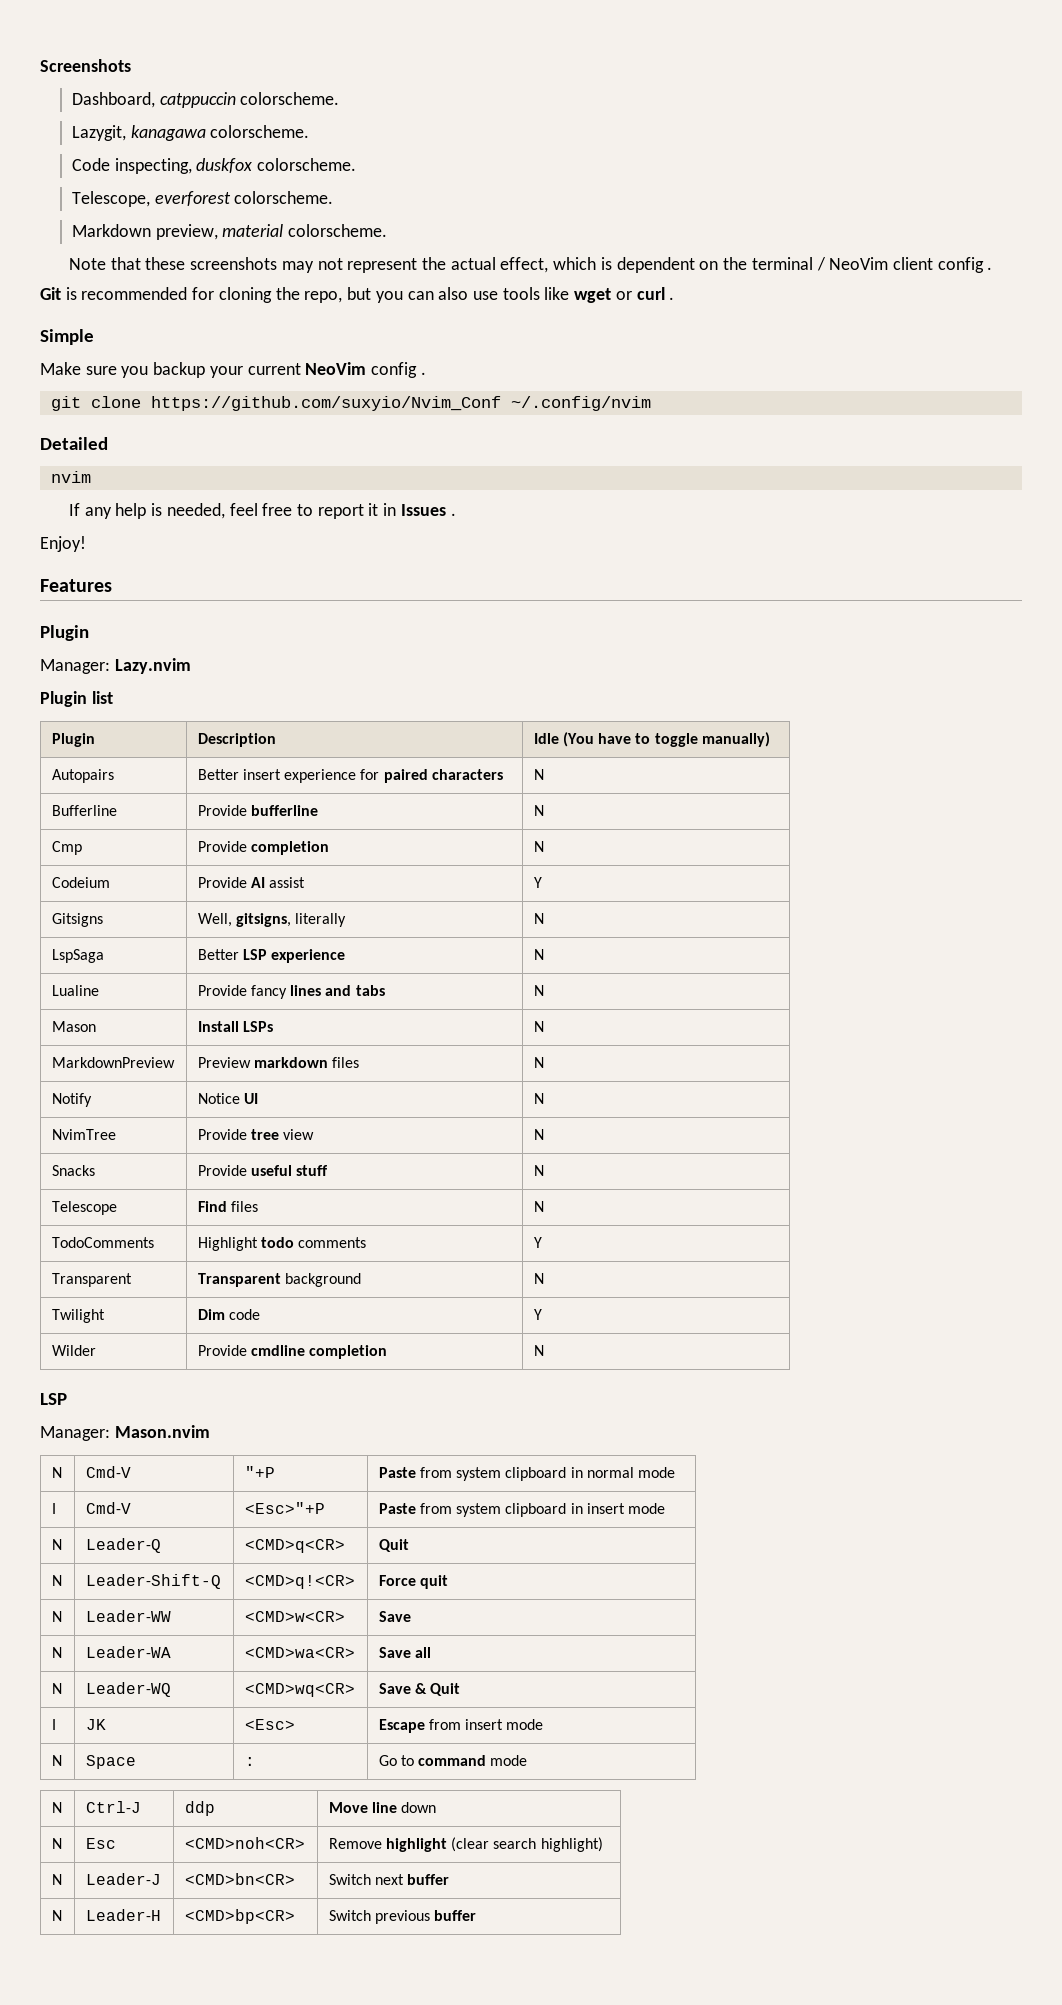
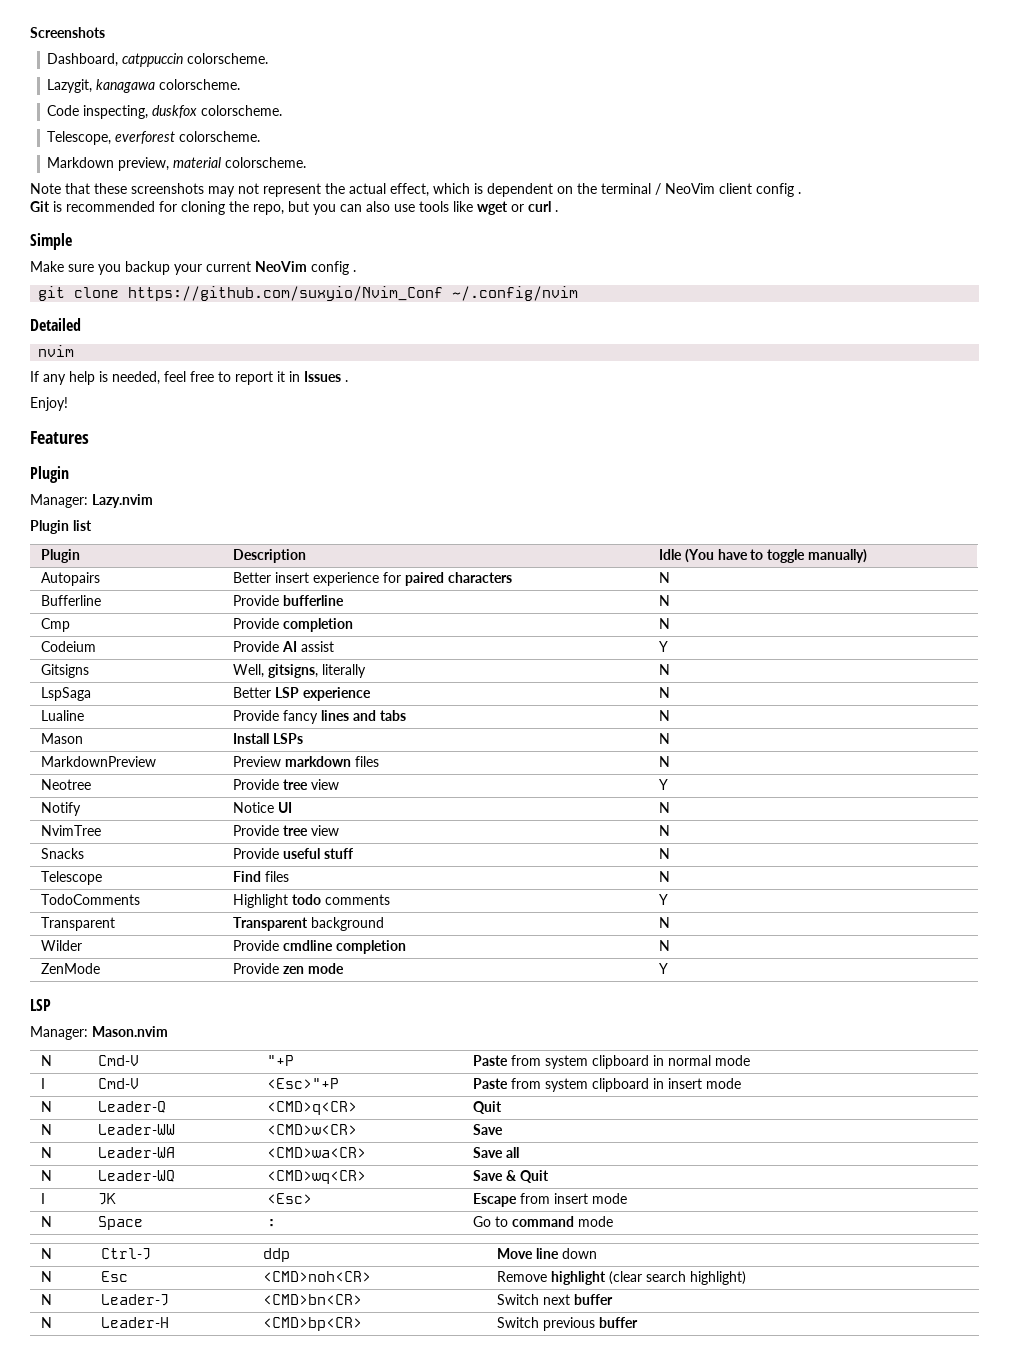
(544, 1062) none -> [41,779,92,790] [233,779,340,790] [659,779,669,790] // Neotree | Provide tree view | Y
[51,1309,105,1323] [197,1309,260,1320] [533,1309,542,1320] // Twilight | Dim code | Y -> (671, 922) none
(544, 1350) none -> [41,963,101,974] [233,963,345,974] [659,963,669,974] // ZenMode | Provide zen mode | Y
[51,1575,62,1586] [85,1574,221,1589] [244,1575,355,1589] [378,1575,448,1589] // N | Leader-Shift-Q | <CMD>q!<CR> | Force quit -> (503, 1107) none

